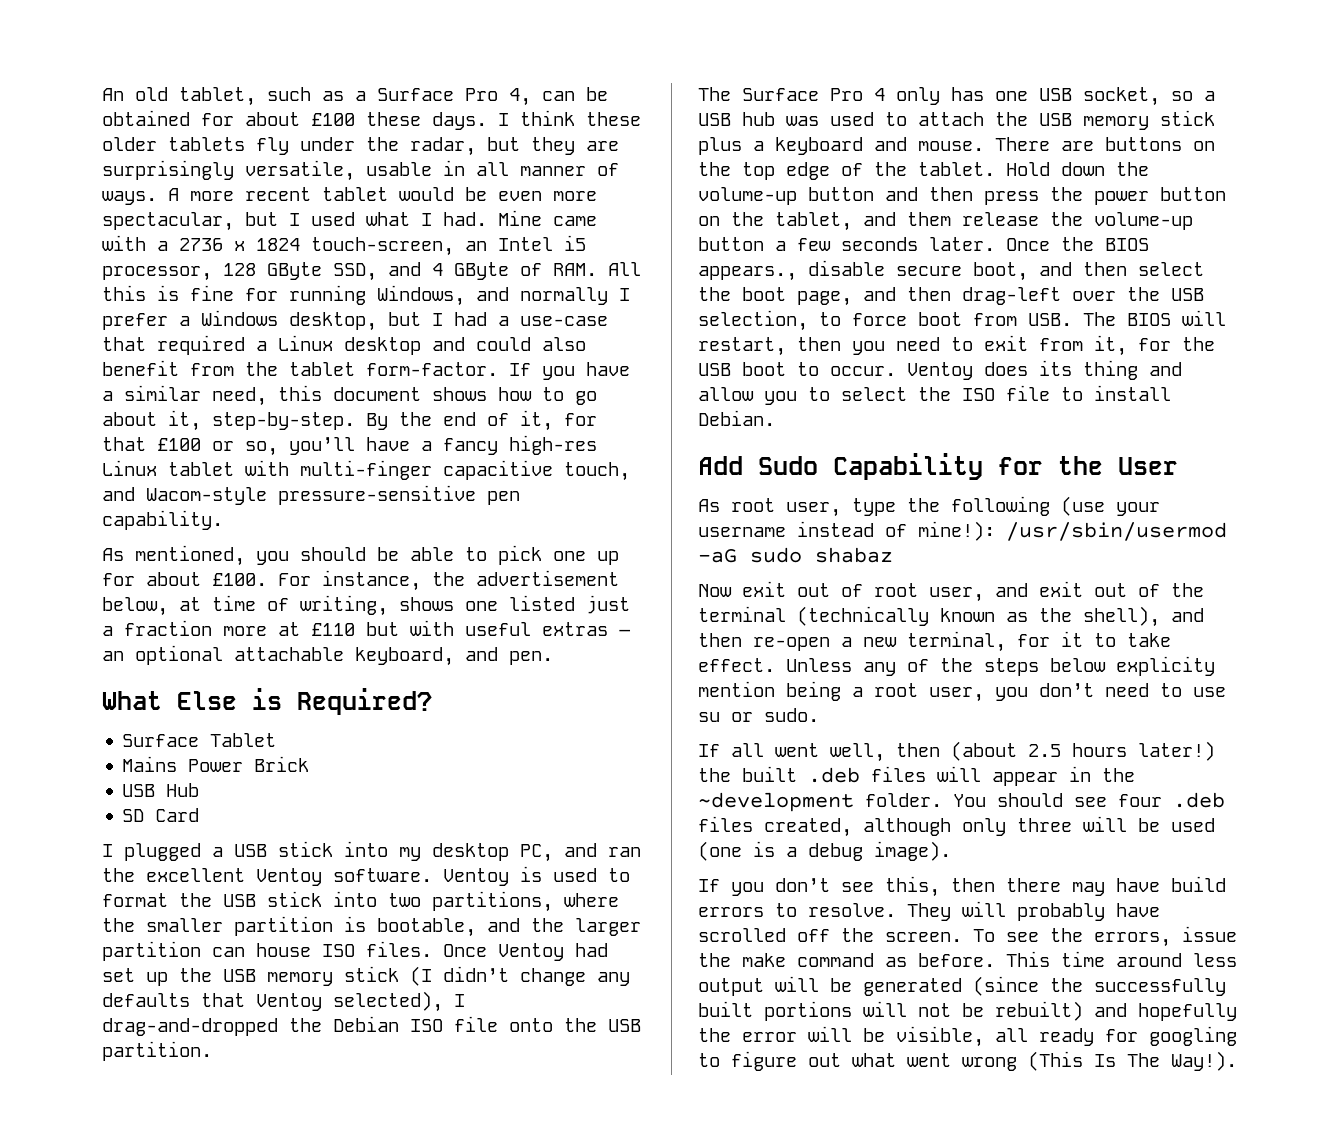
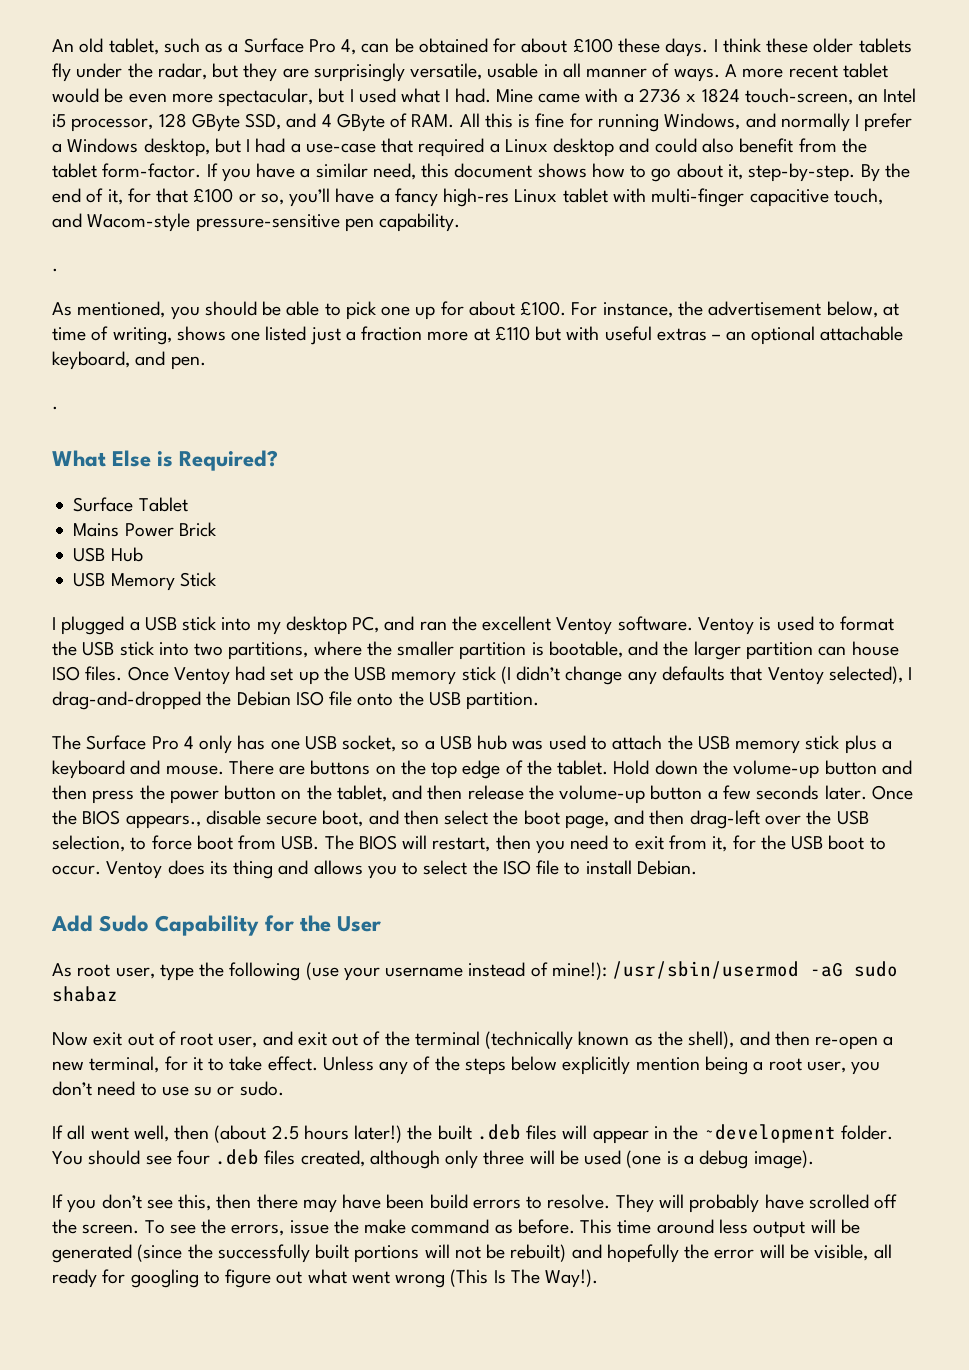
(223, 520) none -> [52,268,58,272] // .
(553, 658) none -> [52,406,58,410] // .
[122,808,200,822] SD Card -> [73,572,217,591] USB Memory Stick
[907,212,951,226] them -> [427,785,463,800] then
[698,387,754,401] allow -> [313,860,363,875] allows
[1116,656,1215,676] explicity -> [562,1056,631,1075] explicitly
(1160, 885) none -> [386,1194,425,1209] been

